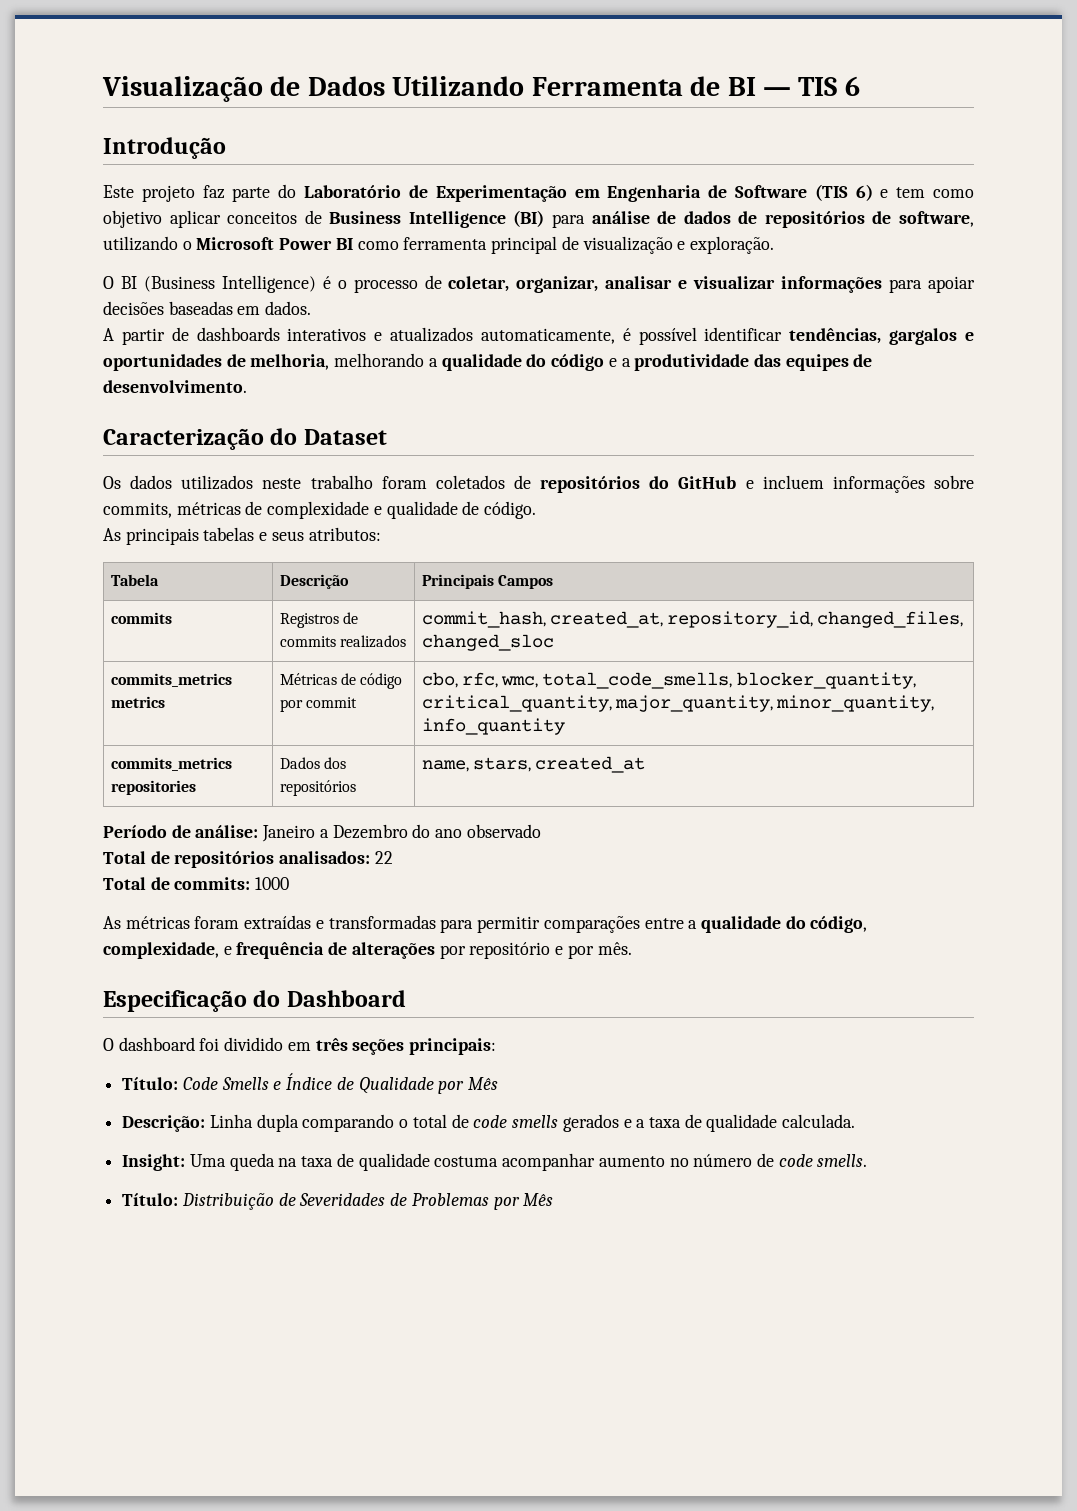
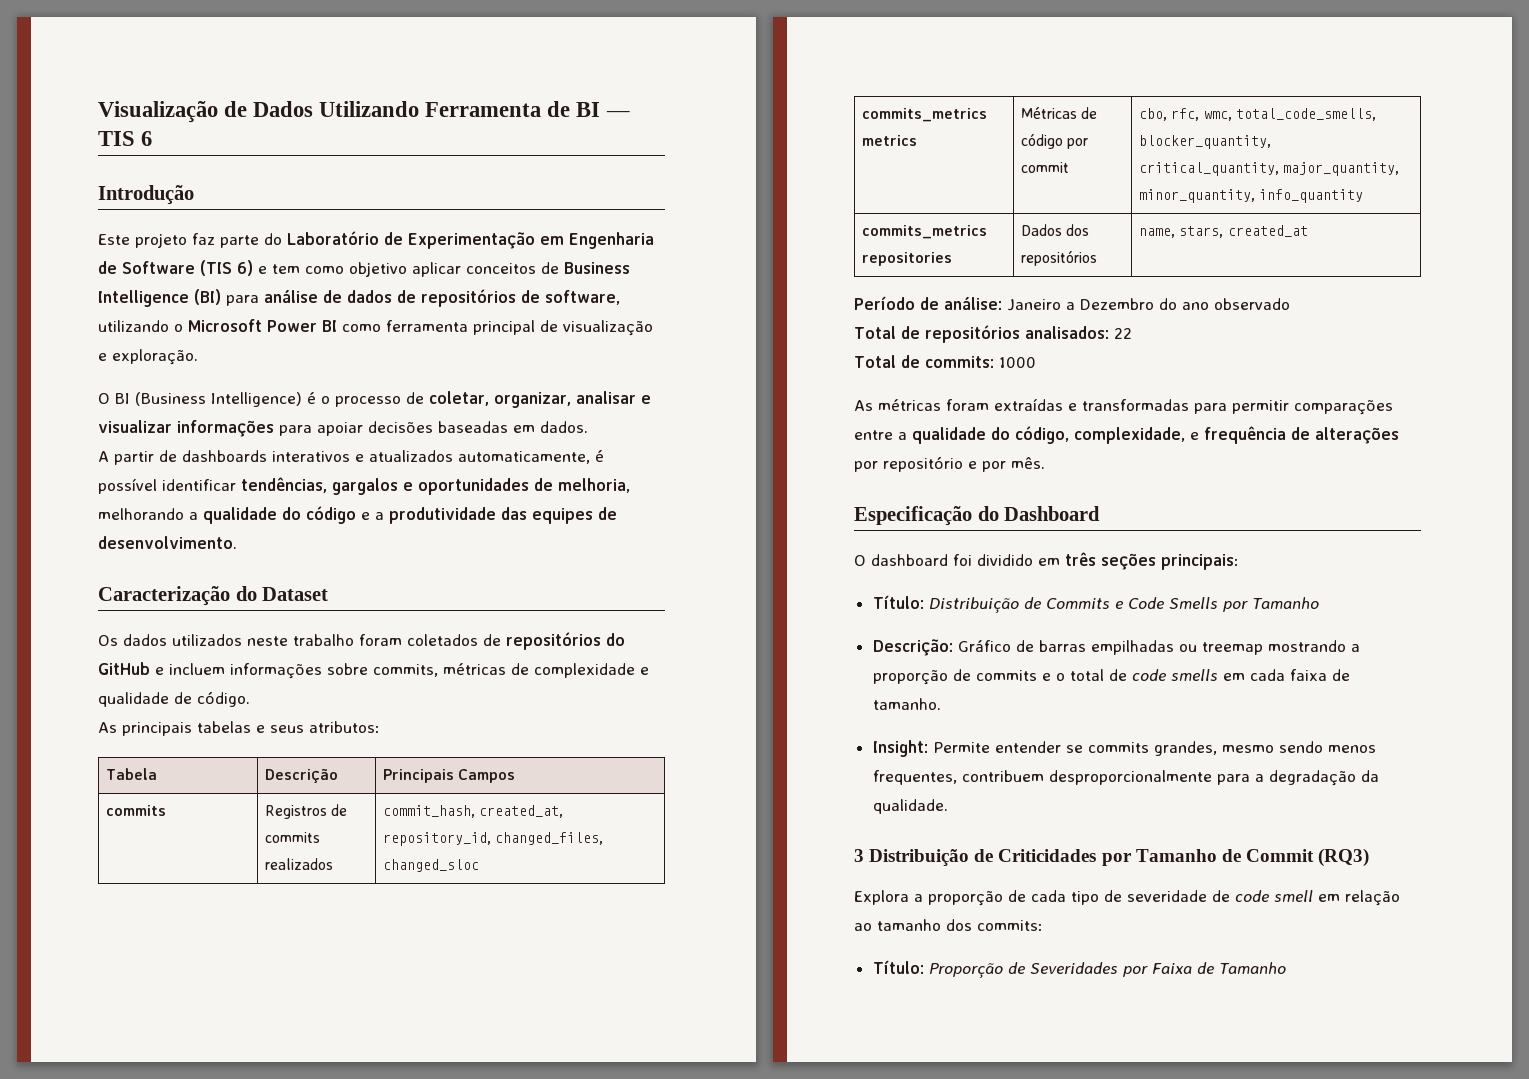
[182,1073,499,1094] [122,1114,395,1132] Code Smells e Índice de Qualidade por Mês // Descrição: Linha dupla comparando -> [928,597,1319,613] [872,639,1360,656] [872,669,1051,685] Distribuição de Commits e Code Smells por Tamanho // Descrição: Gráfico de barras empilhadas ou treemap mostrando a proporção de commits e
[562,1114,856,1132] [122,1153,868,1171] [122,1192,274,1210] gerados e a taxa de qualidade calculada. // Insight: Uma queda na taxa de qualidade costuma acompanhar aumento no número de code smells. // Título: Distribuição -> [1222,669,1350,681] [872,698,941,710] [872,740,1376,757] [872,770,1379,786] [872,799,948,814] [854,848,1370,867] [854,890,1400,906] [854,919,1043,931] [872,960,1003,978] em cada faixa de tamanho. // Insight: Permite entender se commits grandes, mesmo sendo menos frequentes, contribuem desproporcionalmente para a degradação da qualidade. // 3 Distribuição de Criticidades por Tamanho de Commit (RQ3) // Explora a proporção de cada tipo de severidade de code smell em relação ao tamanho dos commits: // Título: Proporção
[390,1193,554,1210] de Problemas por Mês -> [1122,962,1286,977] por Faixa de Tamanho

